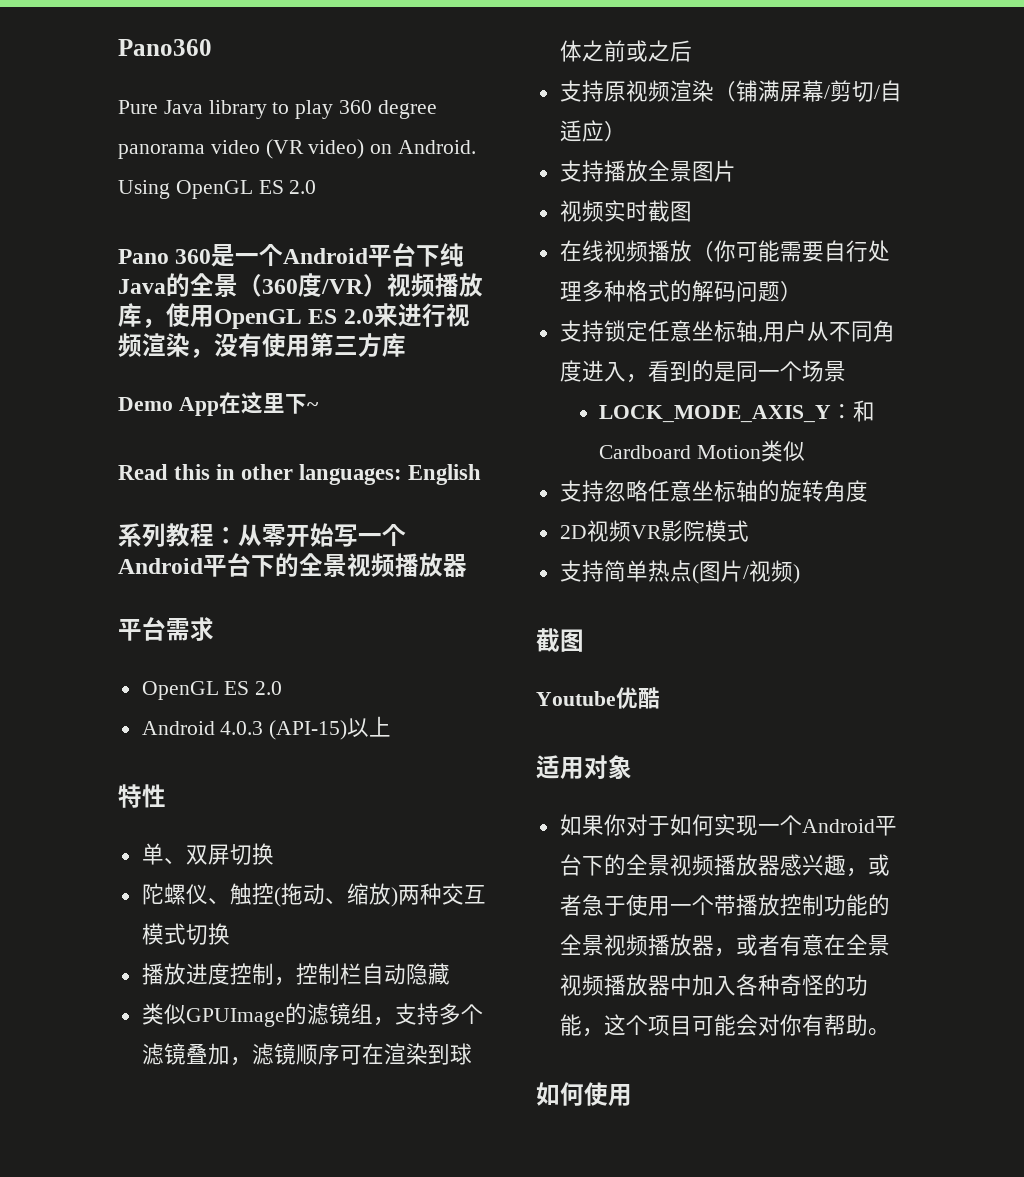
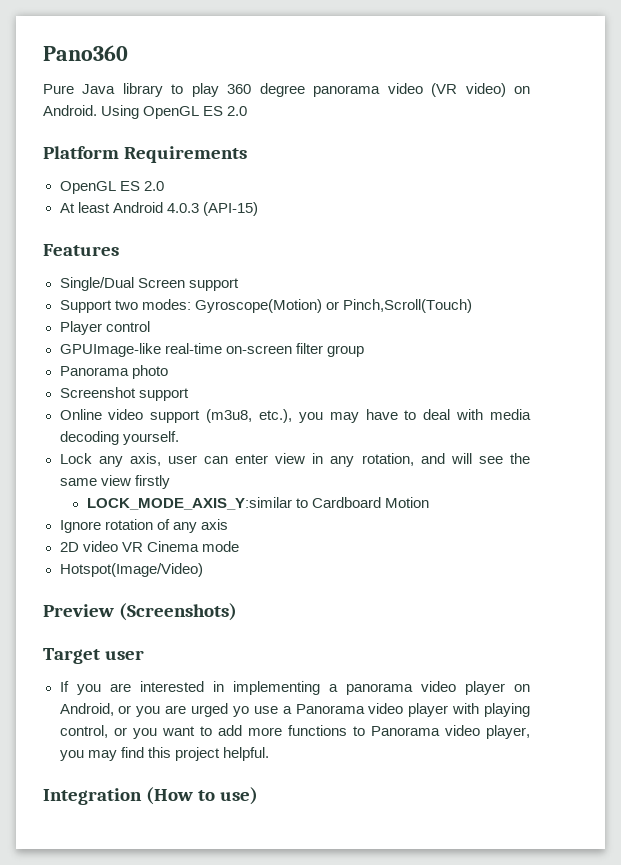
[118,243,465,267] [118,273,483,297] [118,303,470,329] [118,333,406,358] [118,392,319,416] [118,464,482,485] [118,523,406,547] [118,553,467,577] [118,617,214,641] [141,681,283,700] Pano 360是一个Android平台下纯Java的全景（360度/VR）视频播放库，使用OpenGL ES 2.0来进行视频渲染，没有使用第三方库 // Demo App在这里下~ // Read this in other languages: English // 系列教程：从零开始写一个Android平台下的全景视频播放器 // 平台需求 // OpenGL ES 2.0 // -> [43,146,248,163] [59,181,164,194] [59,202,110,213] Platform Requirements // OpenGL ES 2.0 // At least
[347,716,392,737] [118,784,166,808] [141,843,274,865] [141,883,486,907] [141,923,230,945] [141,963,450,986] [141,1003,483,1027] [141,1043,472,1066] [559,40,692,62] [559,80,902,102] [559,120,626,142] [559,160,736,182] [559,200,692,222] [559,240,890,262] [559,280,802,302] [559,320,895,343] [559,360,846,383] [599,400,876,423] [599,440,806,462] [559,480,868,502] [559,520,749,542] [559,560,800,584] [536,628,584,652] [536,687,660,709] [536,755,632,779] [559,814,897,836] [559,854,890,877] [559,894,890,916] [559,934,890,957] [559,974,868,996] [559,1014,890,1037] [536,1082,632,1106] 以上 // 特性 // 单、双屏切换 // 陀螺仪、触控(拖动、缩放)两种交互模式切换 // 播放进度控制，控制栏自动隐藏 // 类似GPUImage的滤镜组，支持多个滤镜叠加，滤镜顺序可在渲染到球体之前或之后 // 支持原视频渲染（铺满屏幕/剪切/自适应） // 支持播放全景图片 // 视频实时截图 // 在线视频播放（你可能需要自行处理多种格式的解码问题） // 支持锁定任意坐标轴,用户从不同角度进入，看到的是同一个场景 // LOCK_MODE_AXIS_Y：和Cardboard Motion类似 // 支持忽略任意坐标轴的旋转角度 // 2D视频VR影院模式 // 支持简单热点(图片/视频) // 截图 // Youtube优酷 // 适用对象 // 如果你对于如何实现一个Android平台下的全景视频播放器感兴趣，或者急于使用一个带播放控制功能的全景视频播放器，或者有意在全景视频播放器中加入各种奇怪的功能，这个项目可能会对你有帮助。 // 如何使用 -> [43,244,119,256] [59,277,239,291] [59,299,472,313] [59,321,150,335] [59,343,364,357] [59,365,168,379] [59,387,189,401] [59,409,532,423] [59,431,179,445] [59,453,531,467] [59,475,170,489] [86,497,429,510] [59,519,228,533] [59,541,239,552] [59,563,203,577] [43,603,238,621] [43,648,145,664] [59,681,530,695] [59,703,530,717] [59,725,530,739] [59,747,269,761] [43,787,259,805] // Features // Single/Dual Screen support // Support two modes: Gyroscope(Motion) or Pinch,Scroll(Touch) // Player control // GPUImage-like real-time on-screen filter group // Panorama photo // Screenshot support // Online video support (m3u8, etc.), you may have to deal with media decoding yourself. // Lock any axis, user can enter view in any rotation, and will see the same view firstly // LOCK_MODE_AXIS_Y:similar to Cardboard Motion // Ignore rotation of any axis // 2D video VR Cinema mode // Hotspot(Image/Video) // Preview (Screenshots) // Target user // If you are interested in implementing a panorama video player on Android, or you are urged yo use a Panorama video player with playing control, or you want to add more functions to Panorama video player, you may find this project helpful. // Integration (How to use)

